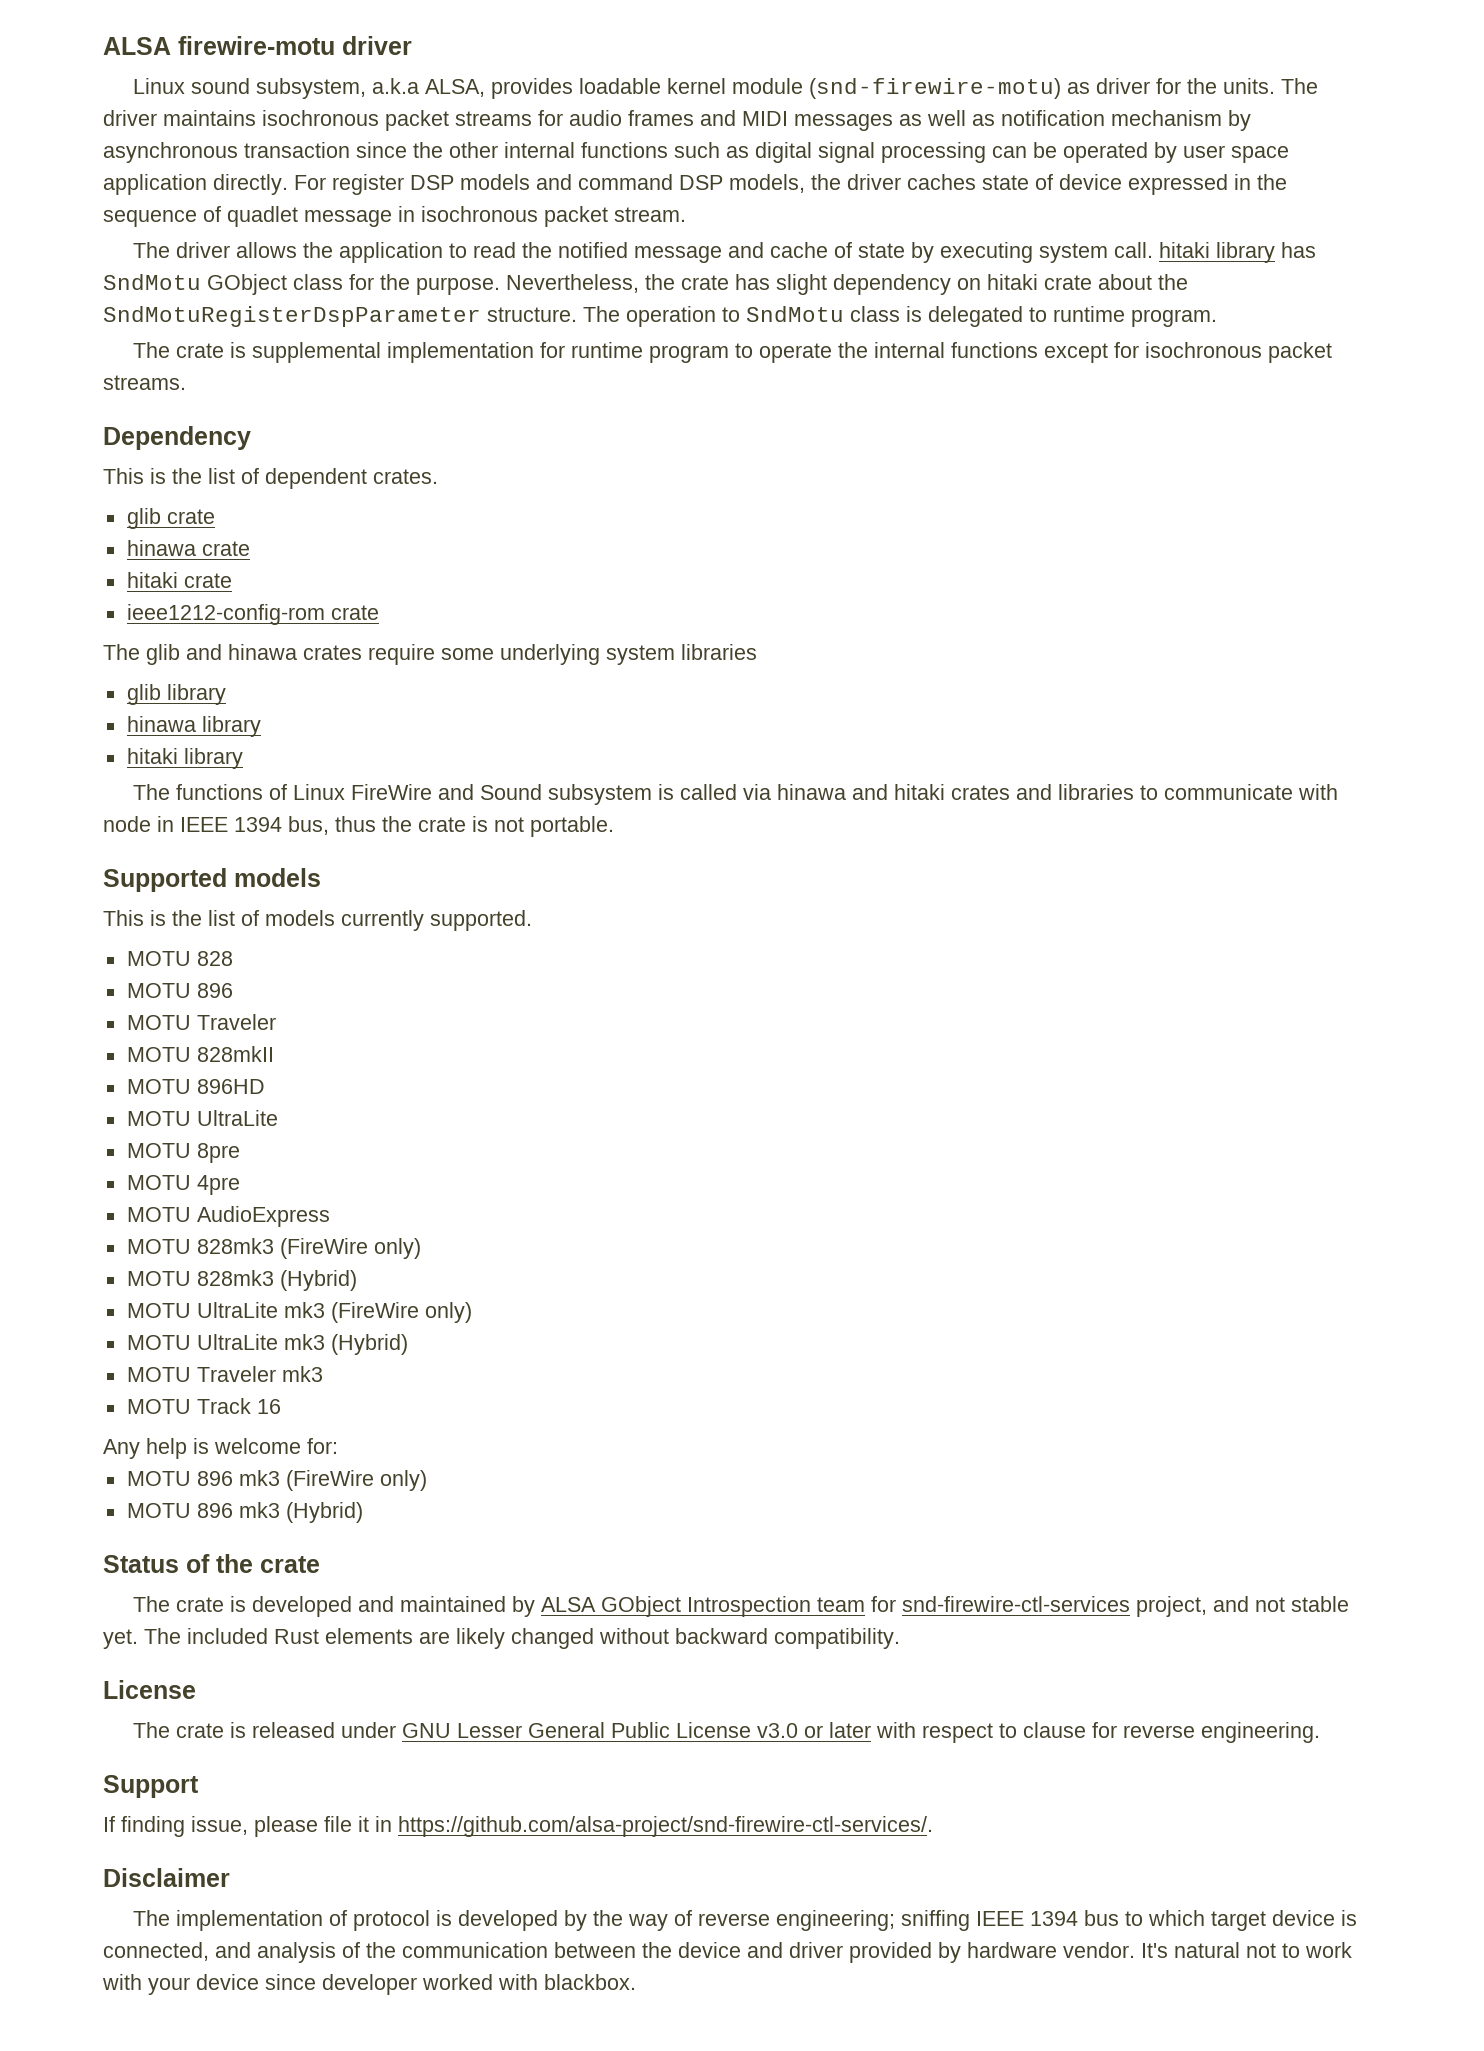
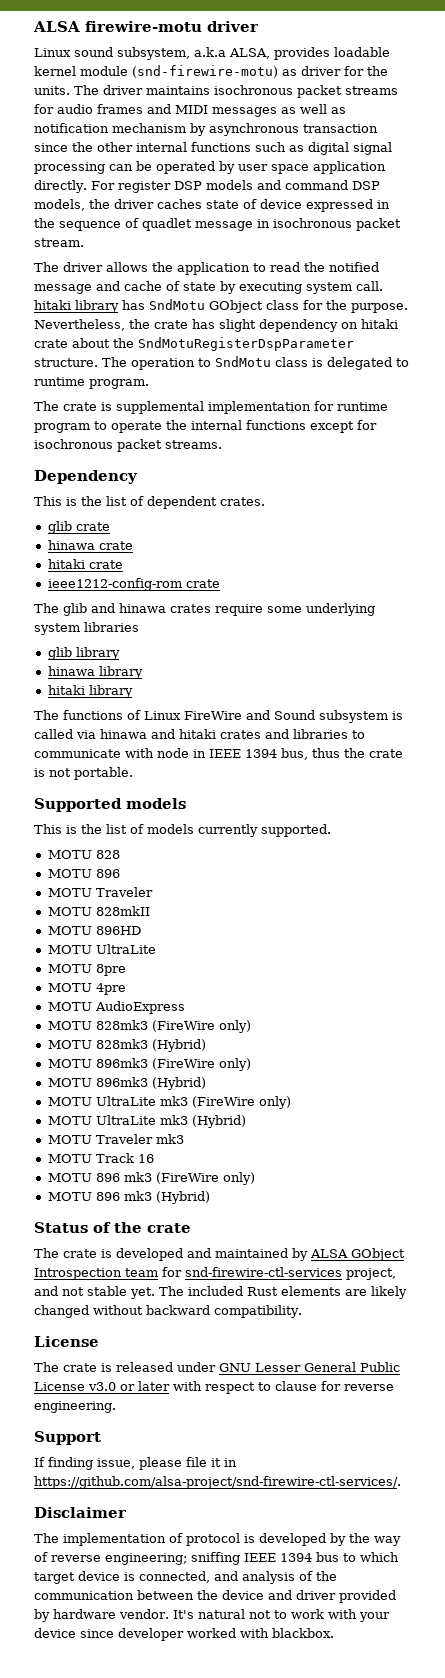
(357, 1280) none -> [47,1058,251,1071] [47,1077,206,1090] // MOTU 896mk3 (FireWire only) // MOTU 896mk3 (Hybrid)
[103,1438,338,1459] // Any help is welcome for: -> (154, 1158) none

